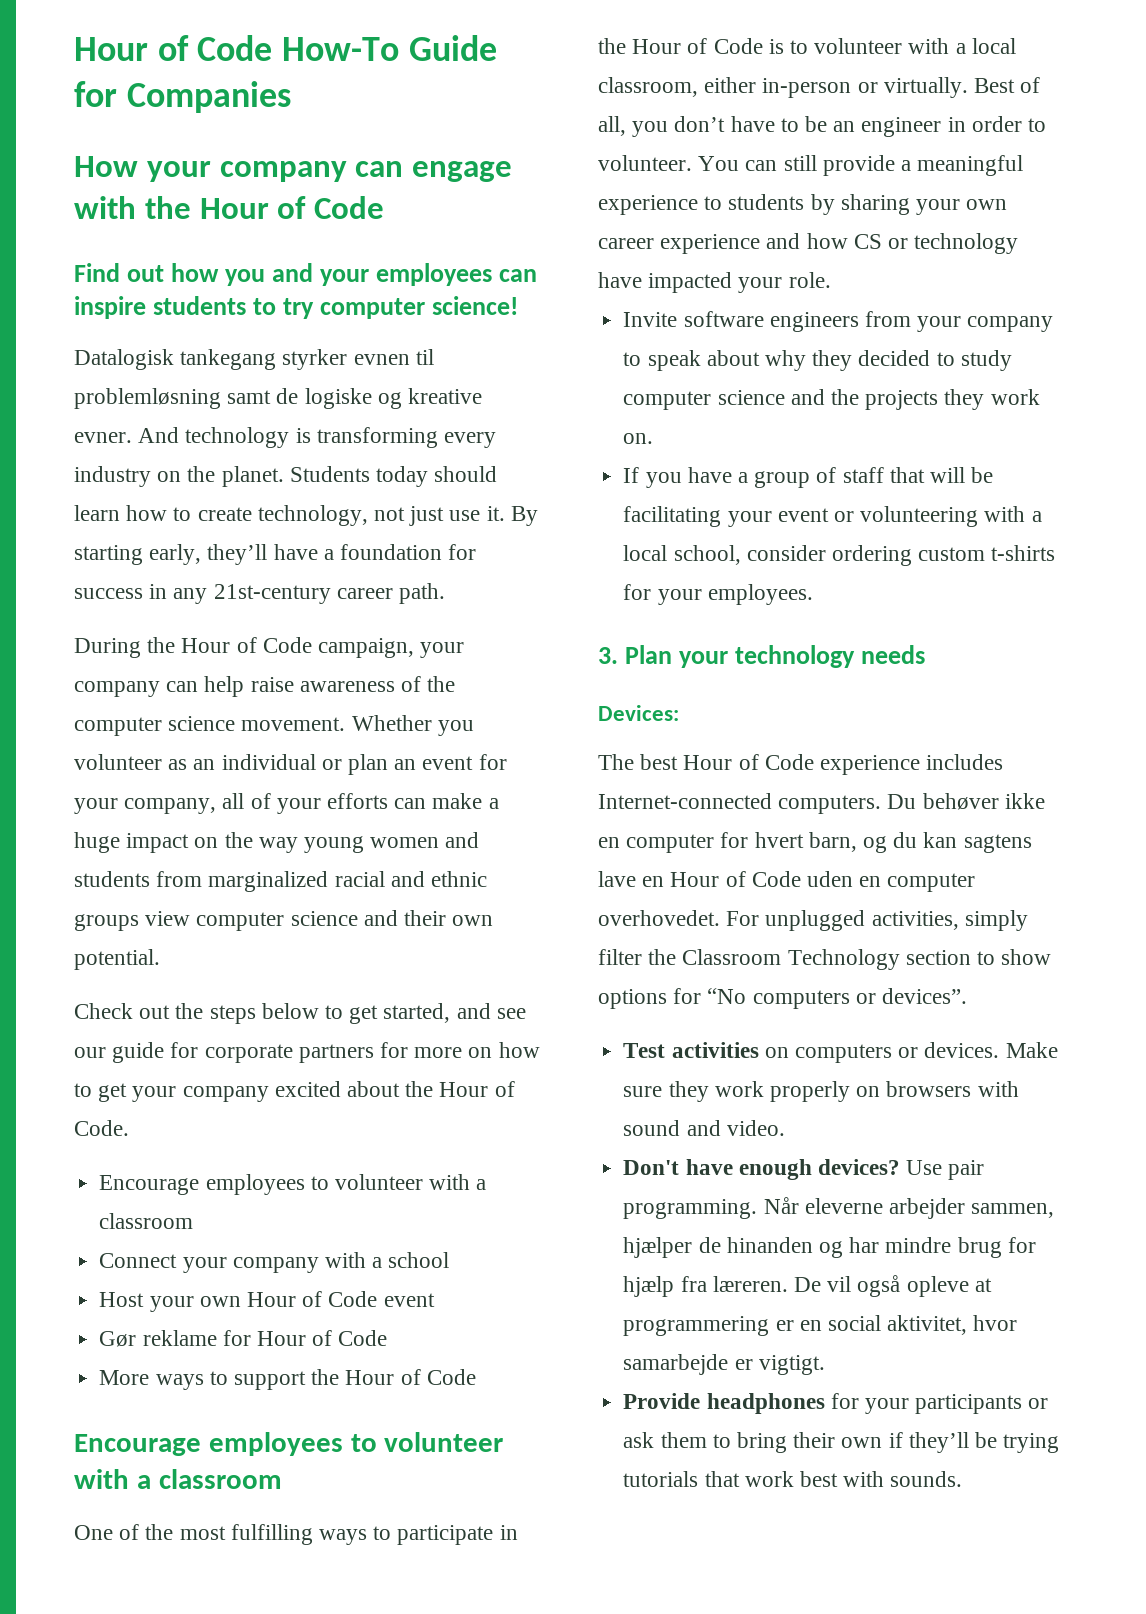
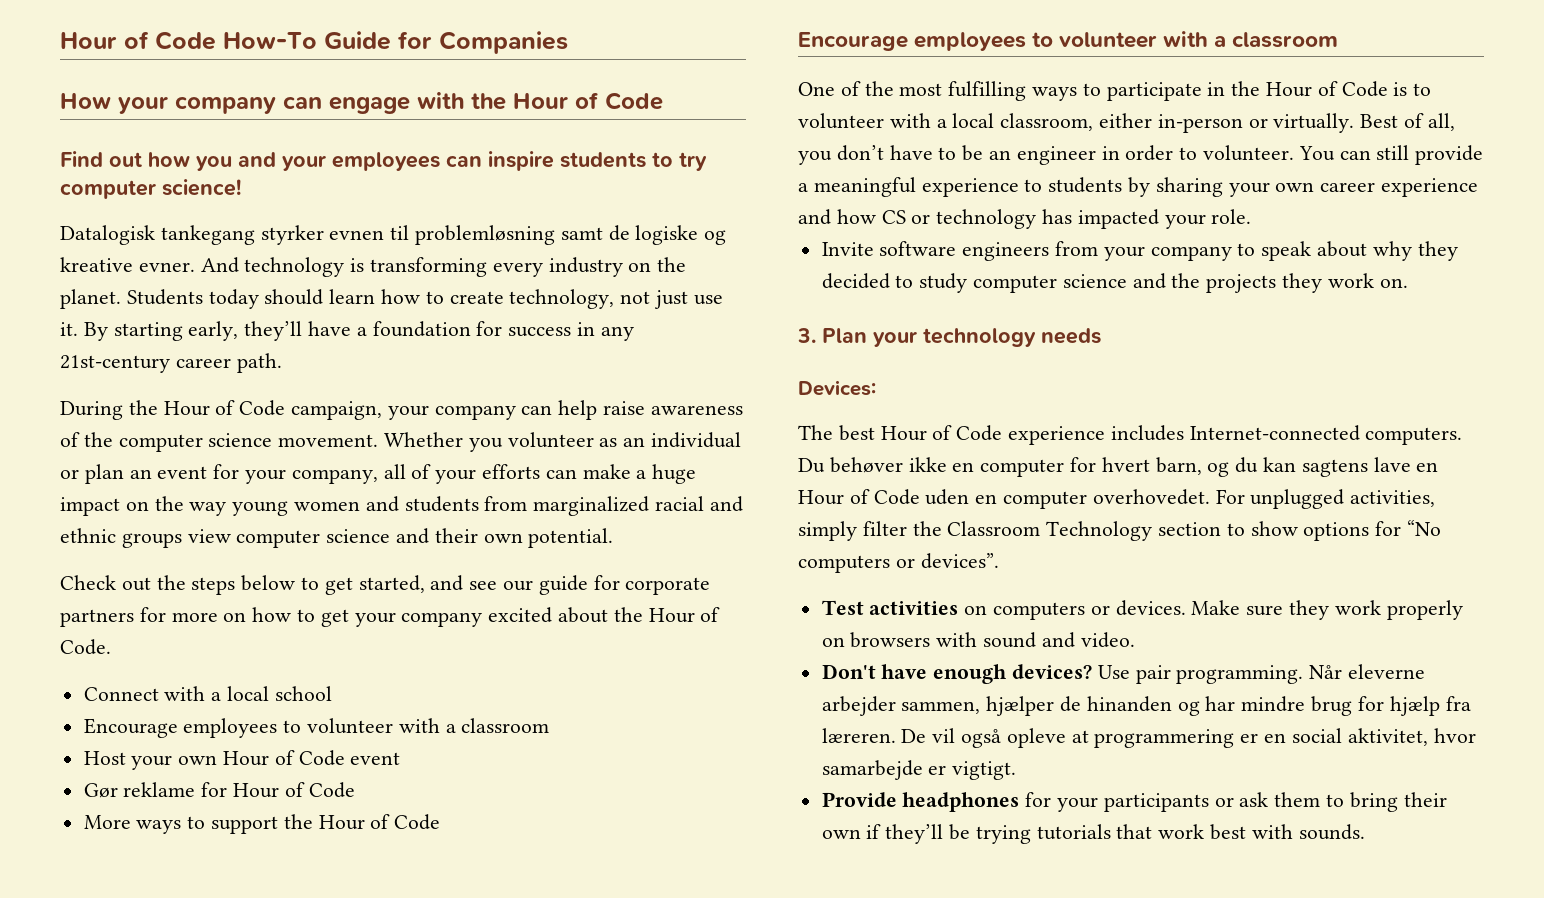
[99,1174,487,1195] [99,1213,194,1229] [99,1252,450,1273] // Encourage employees to volunteer with a classroom // Connect your company with a school -> [83,686,332,701] [83,718,550,738] // Connect with a local school // Encourage employees to volunteer with a classroom
[598,272,642,288] have -> [1042,209,1073,224] has
[623,467,994,488] [623,506,1042,527] [623,545,1056,566] [623,584,813,605] // If you have a group of staff that will be facilitating your event or volunteering with a local school, consider ordering custom t-shirts for your employees. -> (1408, 283) none

